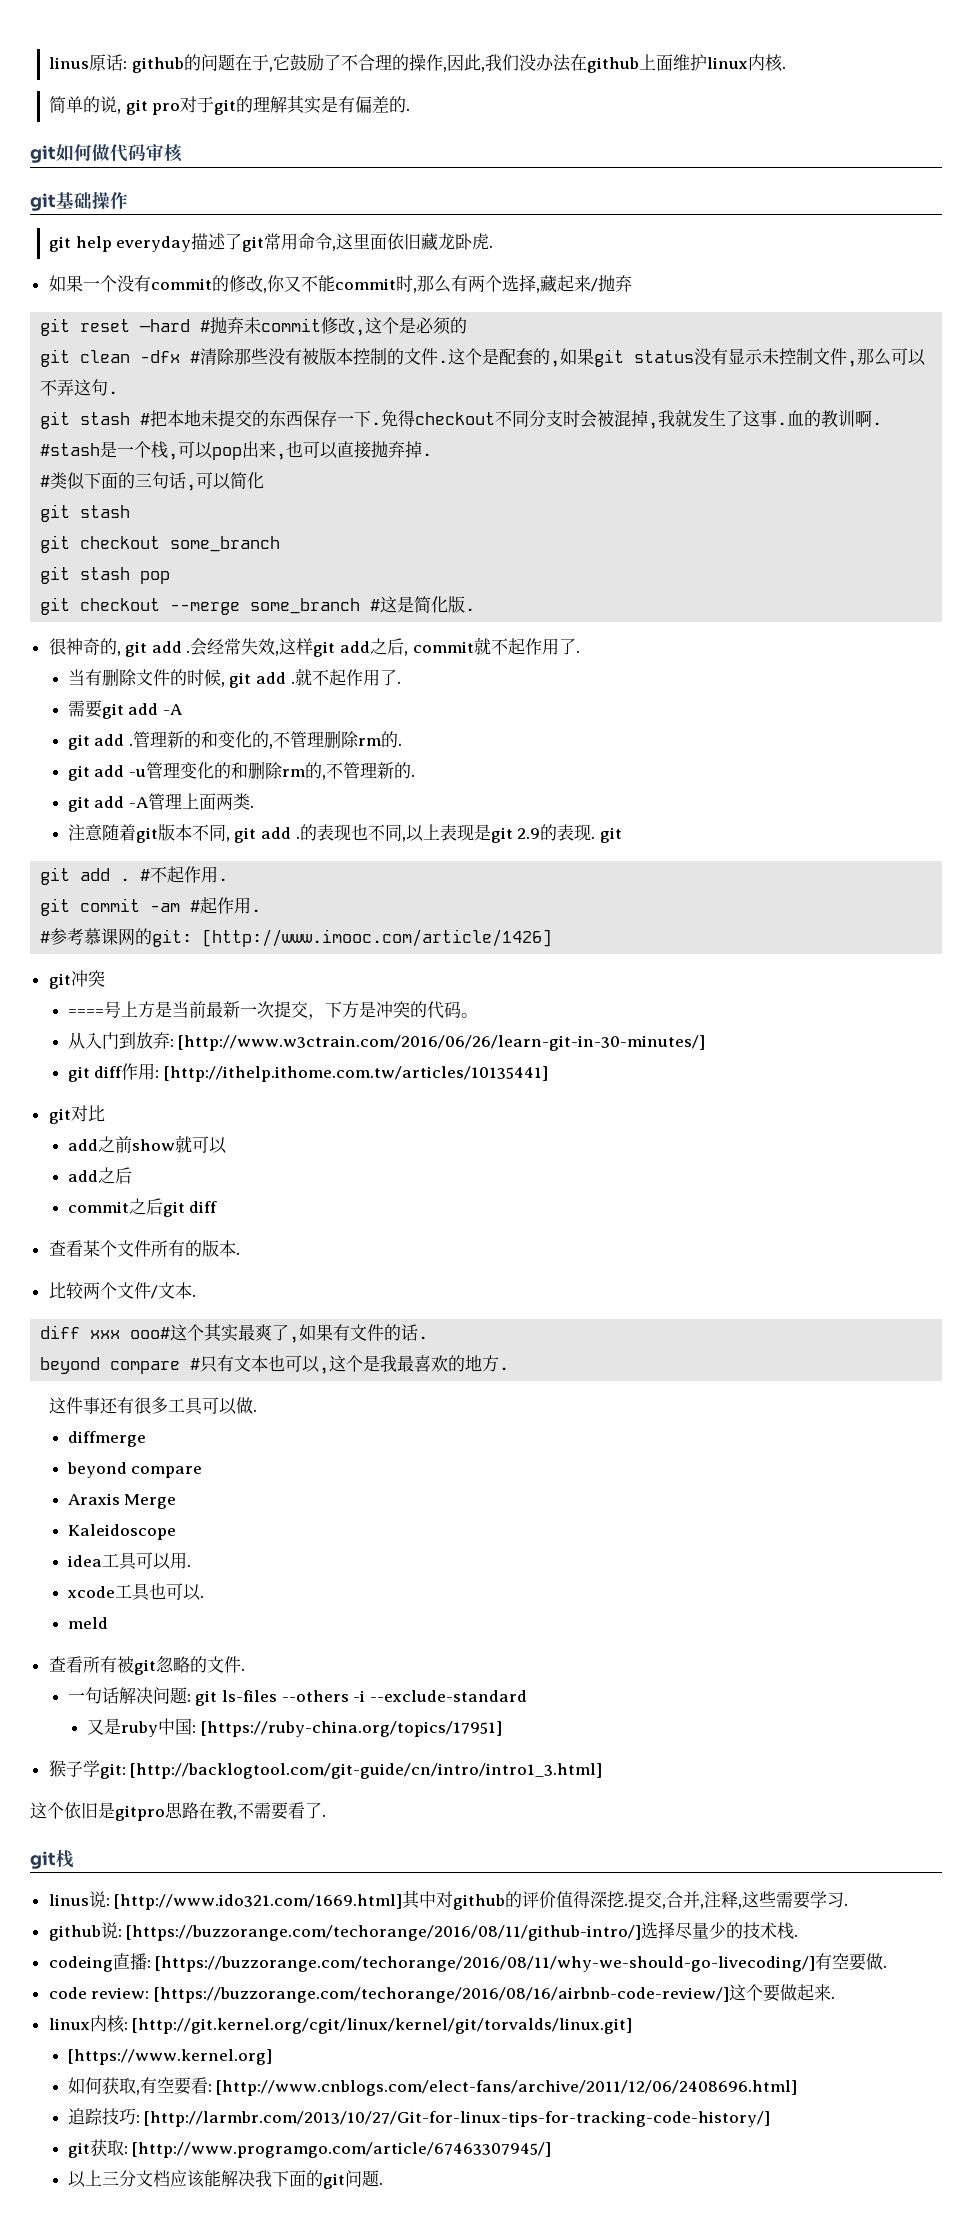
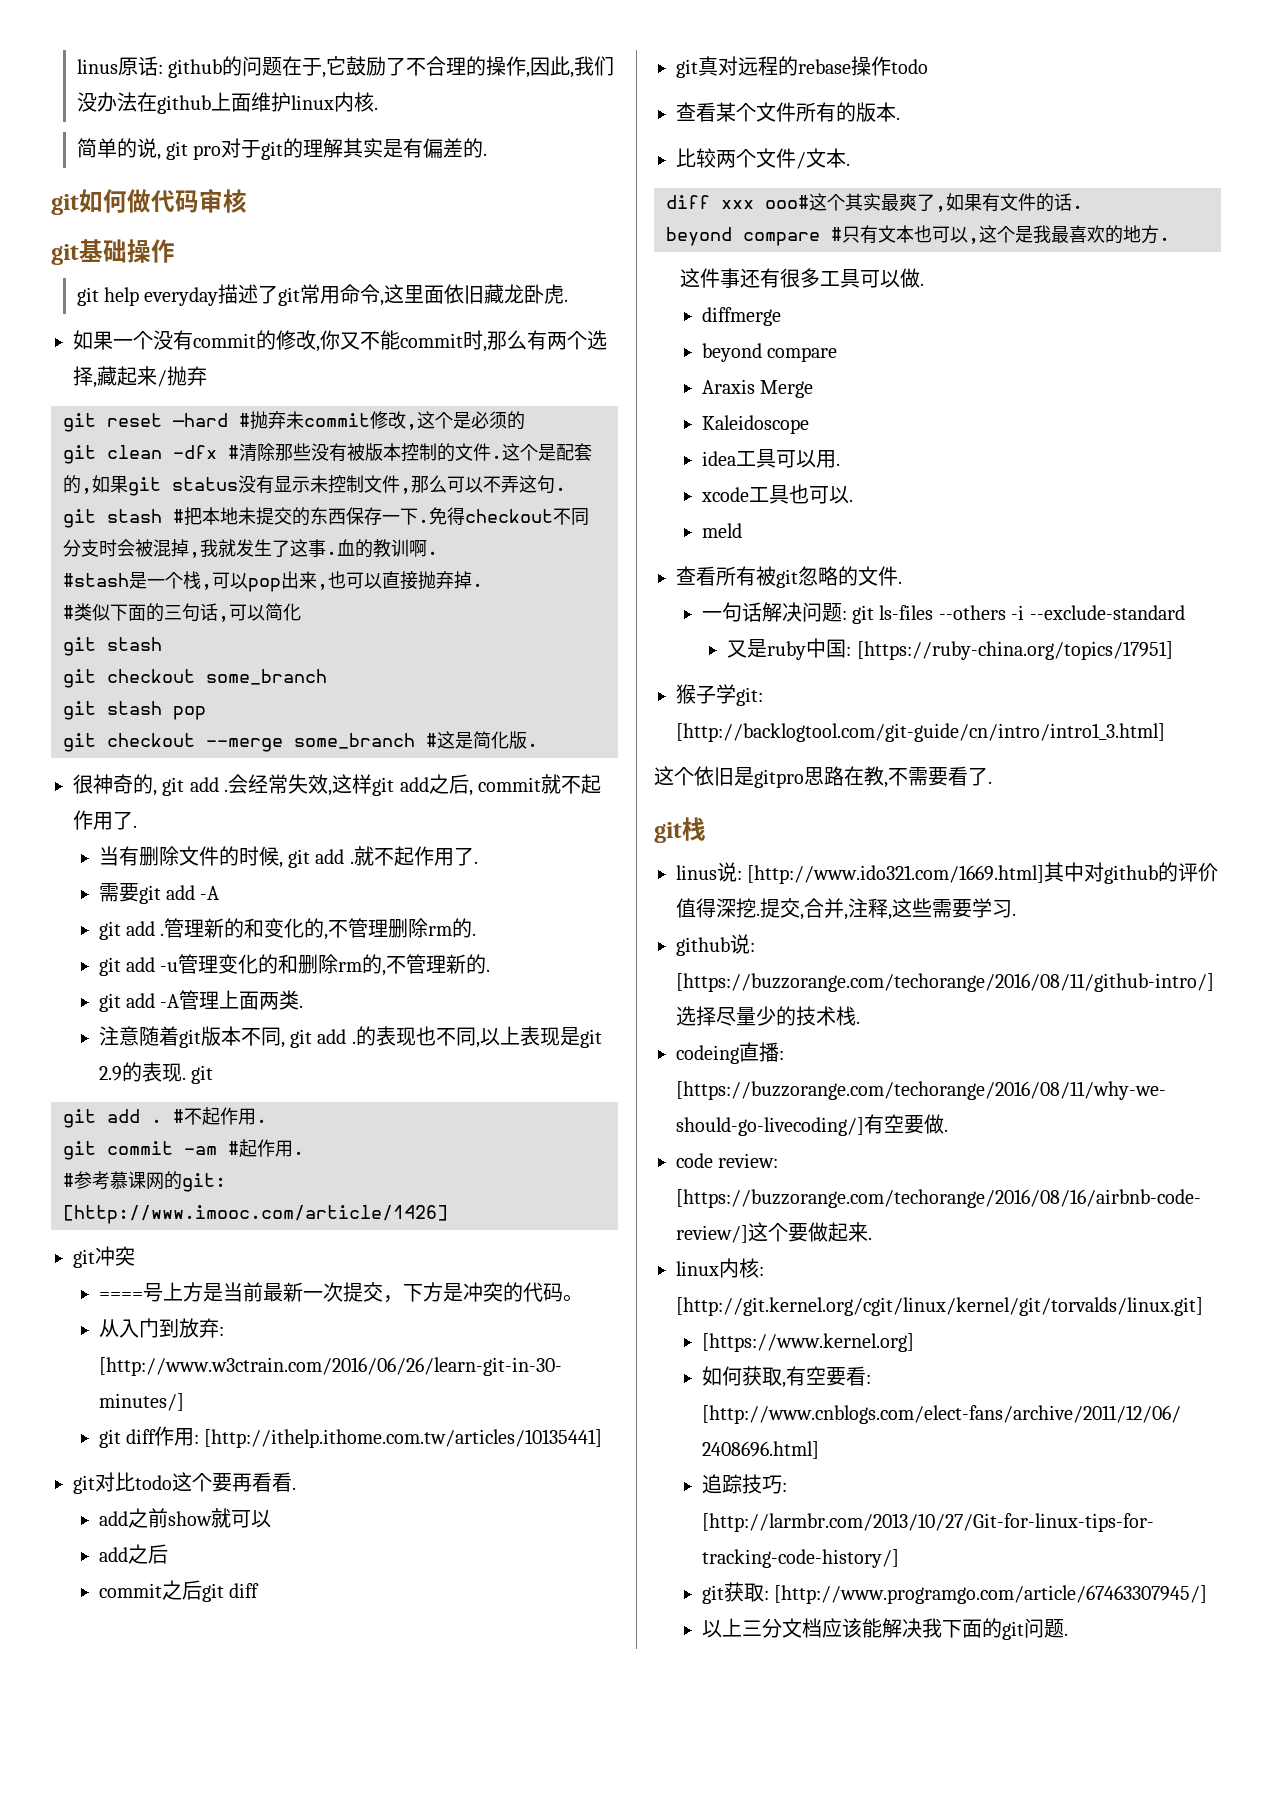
(105, 1113) none -> [135,1472,296,1492] todo这个要再看看.
(218, 1207) none -> [676,56,928,78] // git真对远程的rebase操作todo

